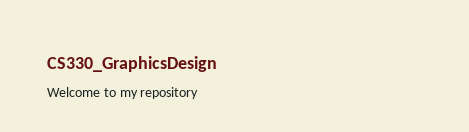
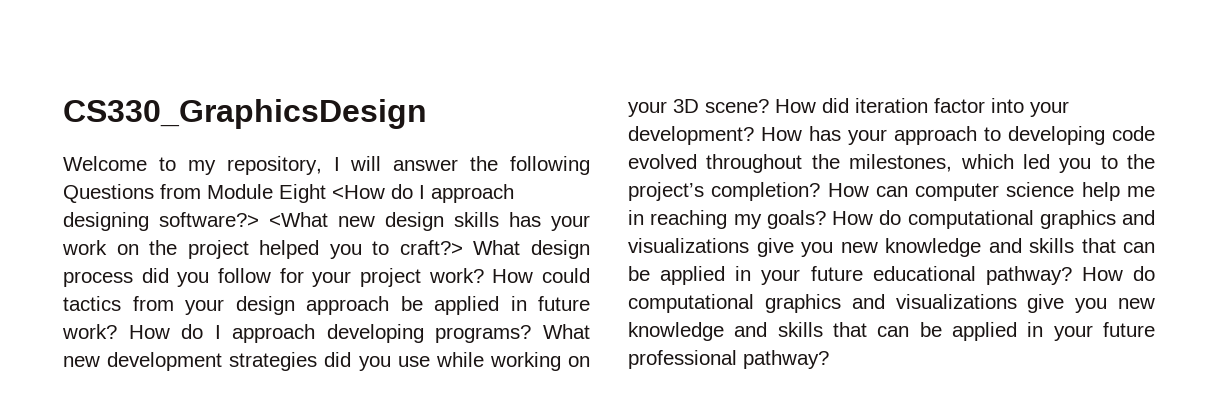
[140,87,199,99] repository -> [226,156,590,175] [63,184,514,203] [63,212,590,231] [62,240,590,259] [63,268,590,287] [63,296,590,315] [62,324,590,343] [63,352,590,371] [628,98,1069,117] [628,126,1155,145] [628,154,1155,173] [628,182,1155,201] [628,210,1155,229] [628,238,1155,257] [628,266,1155,285] [628,294,1155,313] [628,322,1155,341] [628,350,829,369] repository, I will answer the following Questions from Module Eight <How do I approach designing software?> <What new design skills has your work on the project helped you to craft?> What design process did you follow for your project work? How could tactics from your design approach be applied in future work? How do I approach developing programs? What new development strategies did you use while working on your 3D scene? How did iteration factor into your development? How has your approach to developing code evolved throughout the milestones, which led you to the project’s completion? How can computer science help me in reaching my goals? How do computational graphics and visualizations give you new knowledge and skills that can be applied in your future educational pathway? How do computational graphics and visualizations give you new knowledge and skills that can be applied in your future professional pathway?

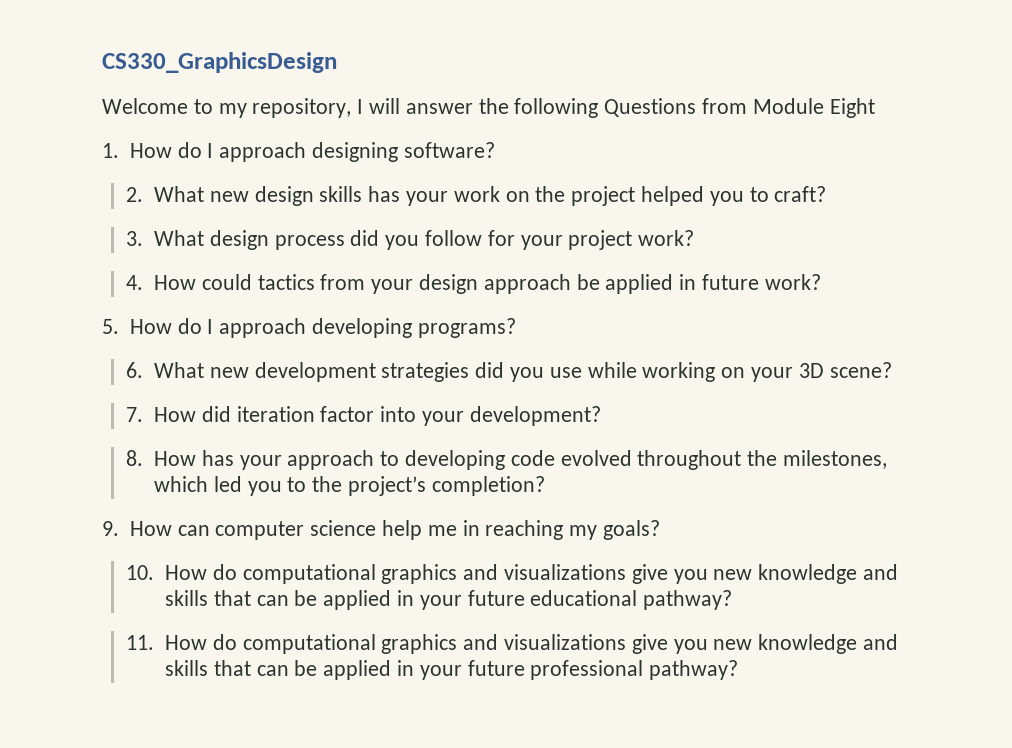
[332,185,385,199] <How -> [102,143,172,158] // 1. How
[159,212,328,227] software?> <What -> [403,142,495,158] [126,186,204,202] software? // 2. What
[399,240,463,255] craft?> -> [774,186,827,202] [126,231,144,246] craft? // 3.
(484, 275) none -> [126,275,144,290] // 4.
(117, 331) none -> [102,319,119,334] // 5.
(532, 334) none -> [126,362,144,378] // 6.
(769, 106) none -> [126,407,144,422] // 7.
(754, 135) none -> [126,450,144,466] // 8.
(821, 191) none -> [102,521,119,536] // 9.
(826, 219) none -> [126,565,155,580] // 10.
(1072, 275) none -> [126,635,155,650] // 11.

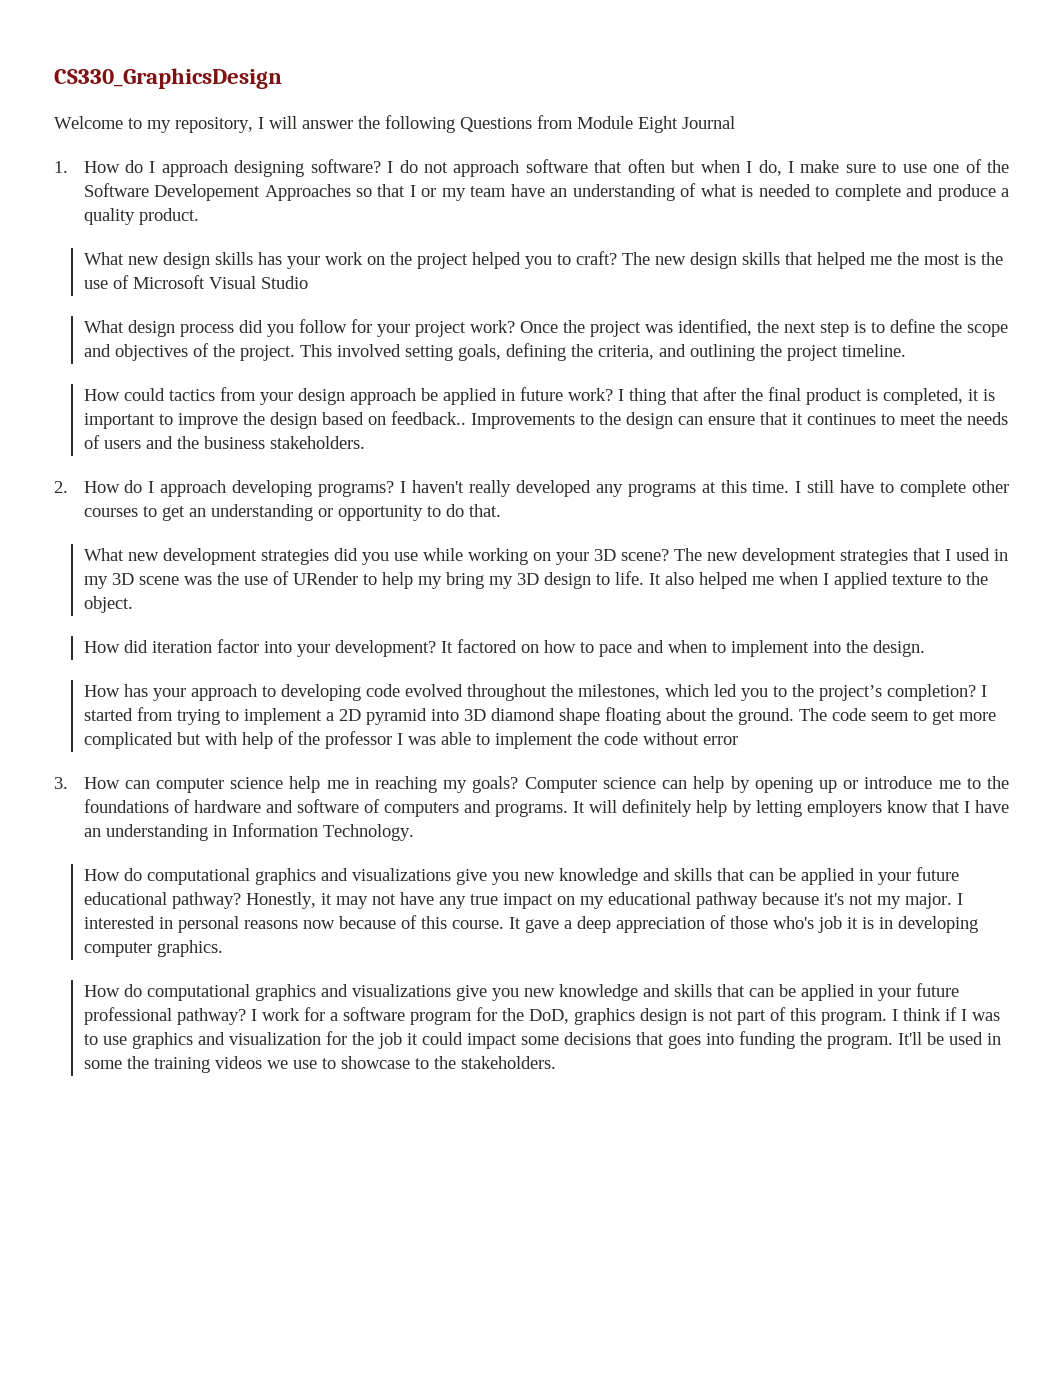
(875, 108) none -> [682,116,735,129] Journal
[126,187,144,202] // 2. -> [387,159,1010,177] [83,183,1010,201] [83,208,199,225] I do not approach software that often but when I do, I make sure to use one of the Software Developement Approaches so that I or my team have an understanding of what is needed to complete and produce a quality product. //
[126,231,144,246] // 3. -> [621,252,1003,269] [83,275,308,289] The new design skills that helped me the most is the use of Microsoft Visual Studio //
[126,275,144,290] // 4. -> [519,319,1008,337] [83,343,906,361] Once the project was identified, the next step is to define the scope and objectives of the project. This involved setting goals, defining the criteria, and outlining the project timeline. //
[102,319,119,334] // 5. -> [617,387,995,405] [83,411,1008,429] [83,435,365,449] [54,481,68,493] I thing that after the final product is completed, it is important to improve the design based on feedback.. Improvements to the design can ensure that it continues to meet the needs of users and the business stakeholders. // 2.
[126,362,144,378] // 6. -> [400,480,1009,497] [83,504,501,521] I haven't really developed any programs at this time. I still have to complete other courses to get an understanding or opportunity to do that. //
[126,407,144,422] // 7. -> [673,548,1008,565] [83,571,988,589] [83,596,133,613] The new development strategies that I used in my 3D scene was the use of URender to help my bring my 3D design to life. It also helped me when I applied texture to the object. //
[126,450,144,466] // 8. -> [440,639,925,657] It factored on how to pace and when to implement into the design. //
[102,521,119,536] // 9. -> [980,685,987,697] [83,707,996,725] [83,731,738,749] [54,777,68,789] I started from trying to implement a 2D pyramid into 3D diamond shape floating about the ground. The code seem to get more complicated but with help of the professor I was able to implement the code without error // 3.
[126,565,155,580] // 10. -> [524,776,1010,793] [83,799,1009,817] [83,823,414,841] Computer science can help by opening up or introduce me to the foundations of hardware and software of computers and programs. It will definitely help by letting employers know that I have an understanding in Information Technology. //
[126,635,155,650] // 11. -> [245,892,963,909] [83,915,978,933] [83,940,223,957] Honestly, it may not have any true impact on my educational pathway because it's not my major. I interested in personal reasons now because of this course. It gave a deep appreciation of those who's job it is in developing computer graphics. //
(739, 670) none -> [250,1007,1000,1025] [83,1031,1001,1049] [83,1056,556,1073] I work for a software program for the DoD, graphics design is not part of this program. I think if I was to use graphics and visualization for the job it could impact some decisions that goes into funding the program. It'll be used in some the training videos we use to showcase to the stakeholders.

